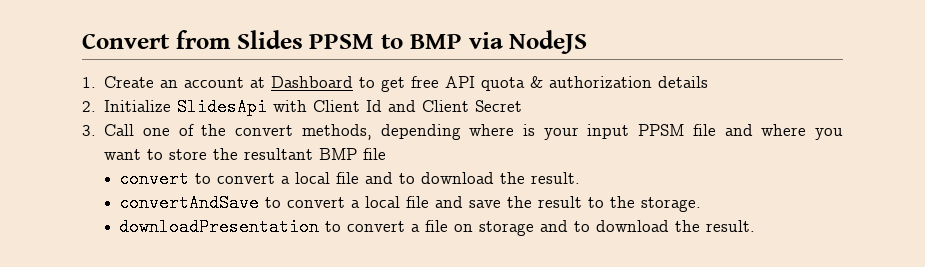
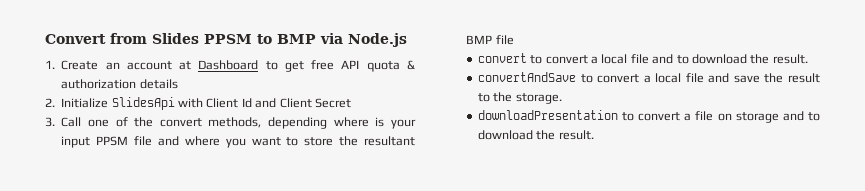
[509,30,588,54] NodeJS -> [348,33,407,47] Node.js

